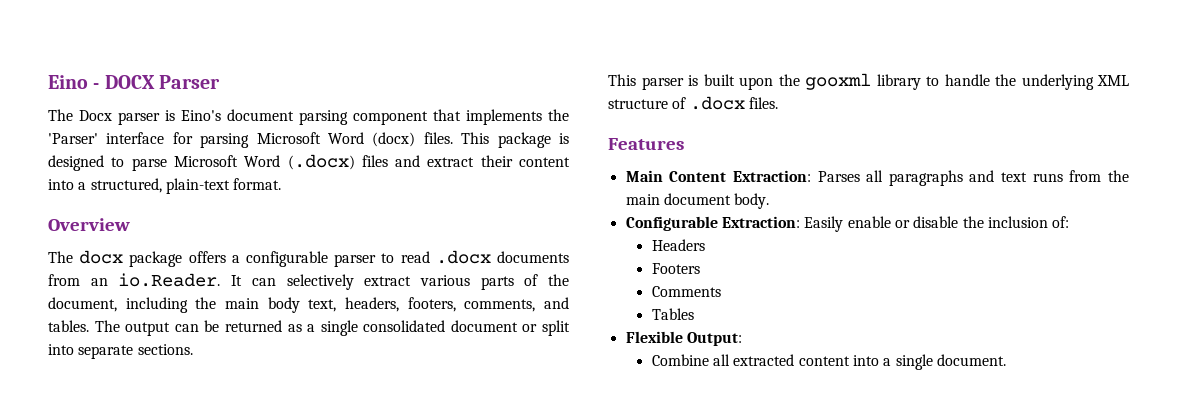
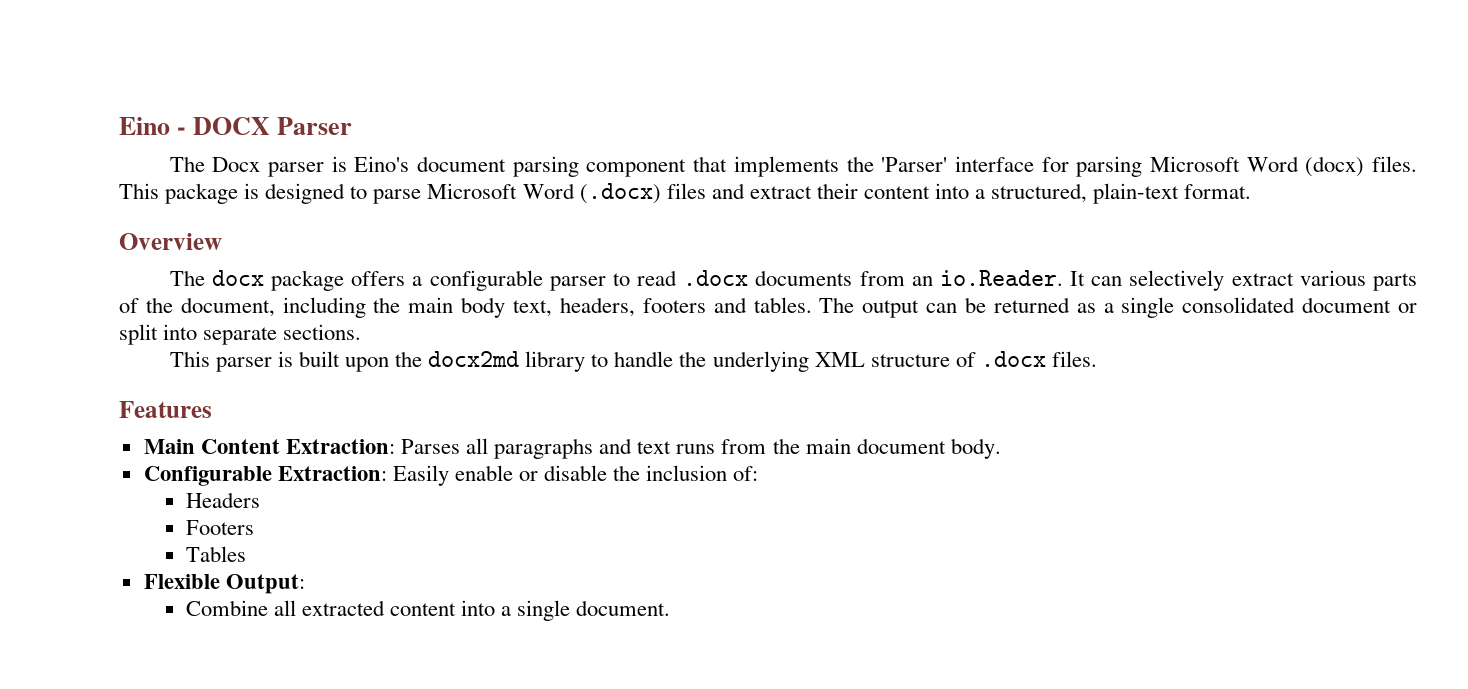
[407,297,536,312] footers, comments, -> [642,298,706,313] footers
[805,73,871,90] gooxml -> [428,351,520,367] docx2md
[651,286,721,297] // Comments -> (254, 527) none

